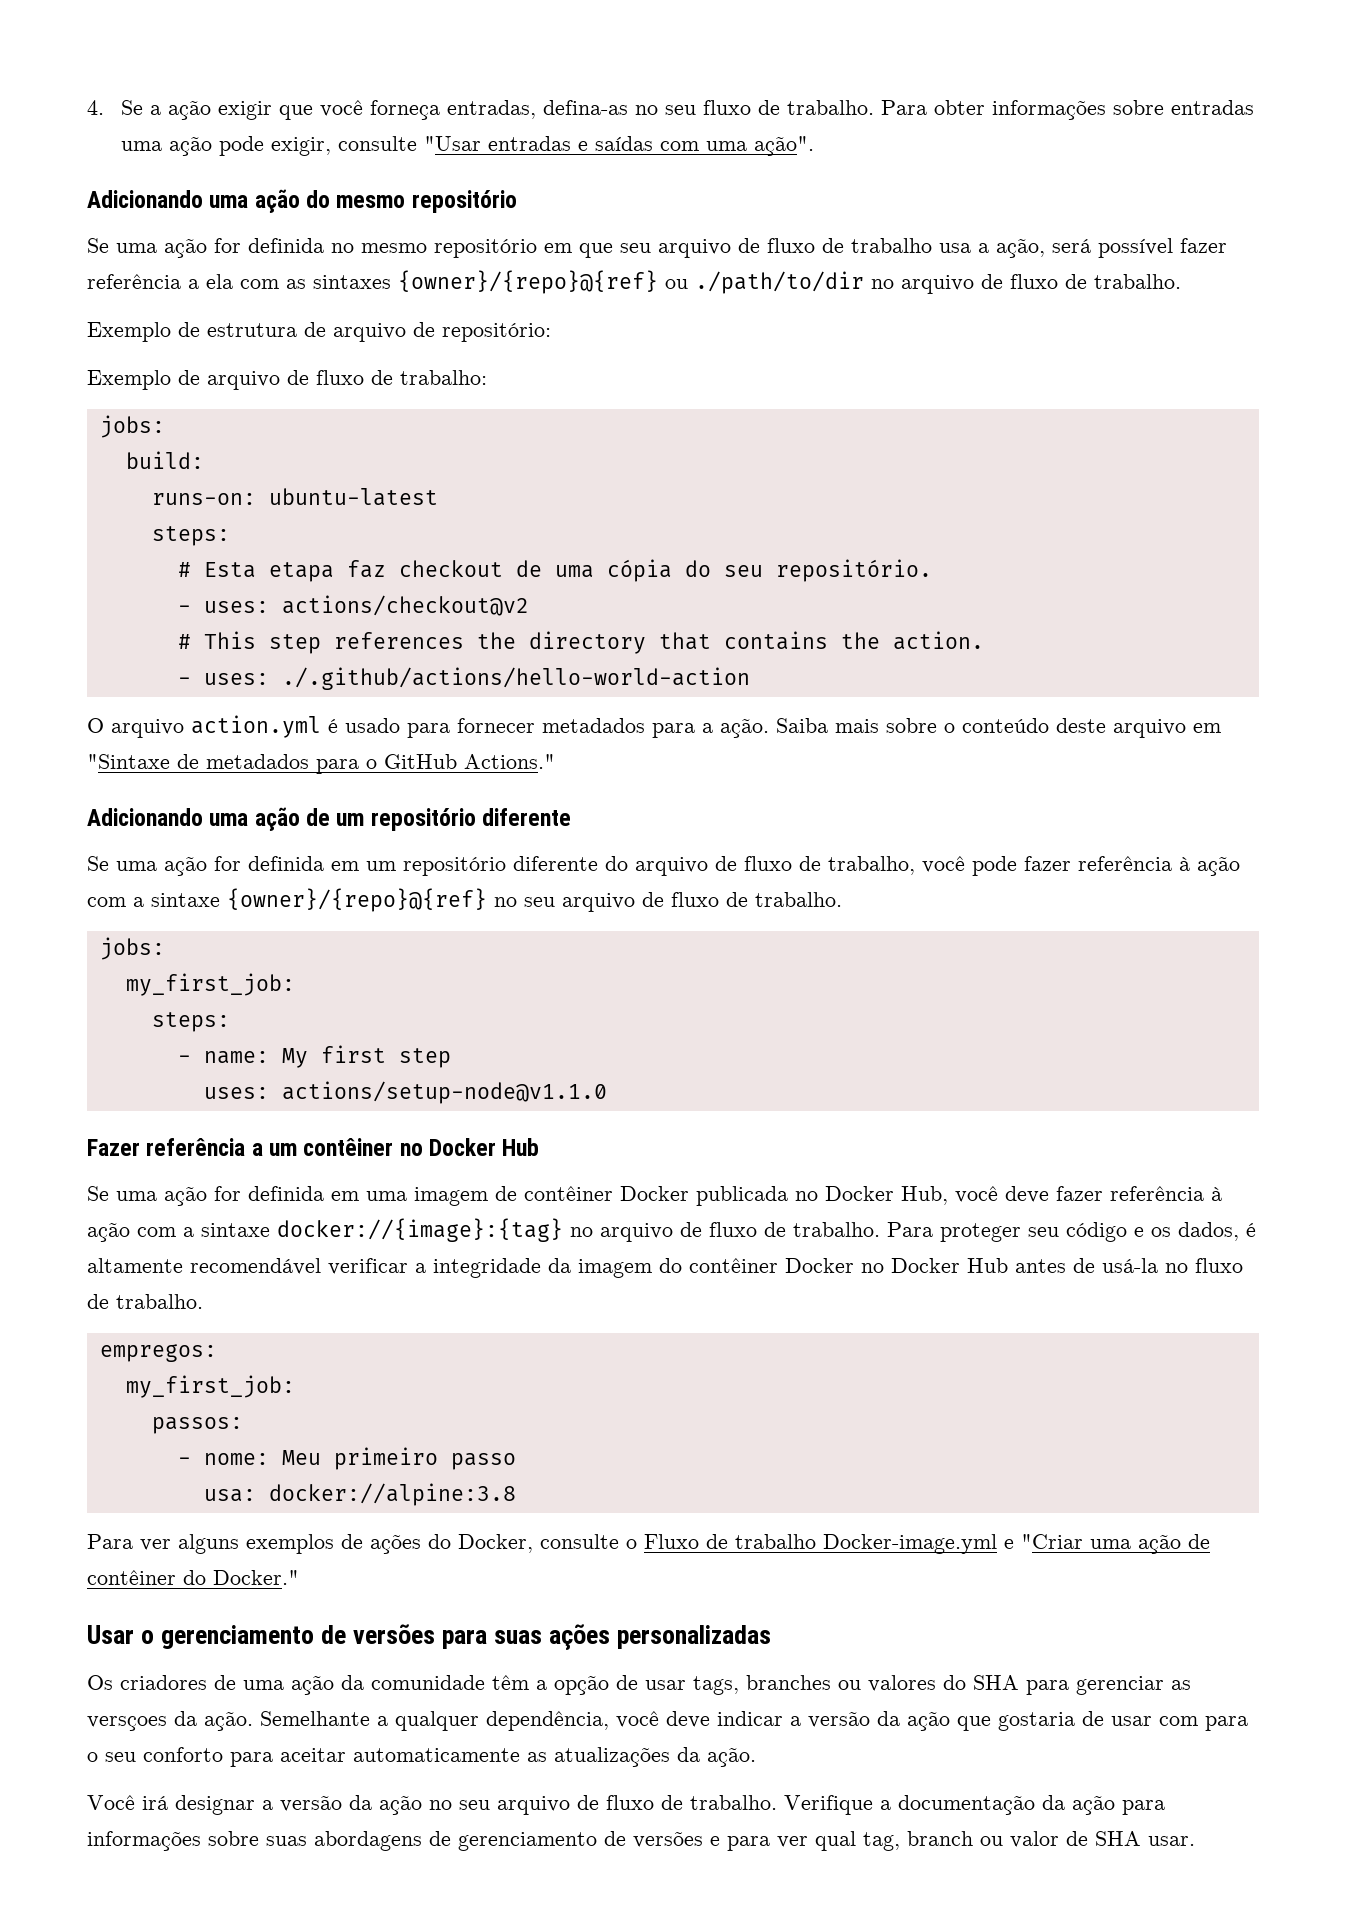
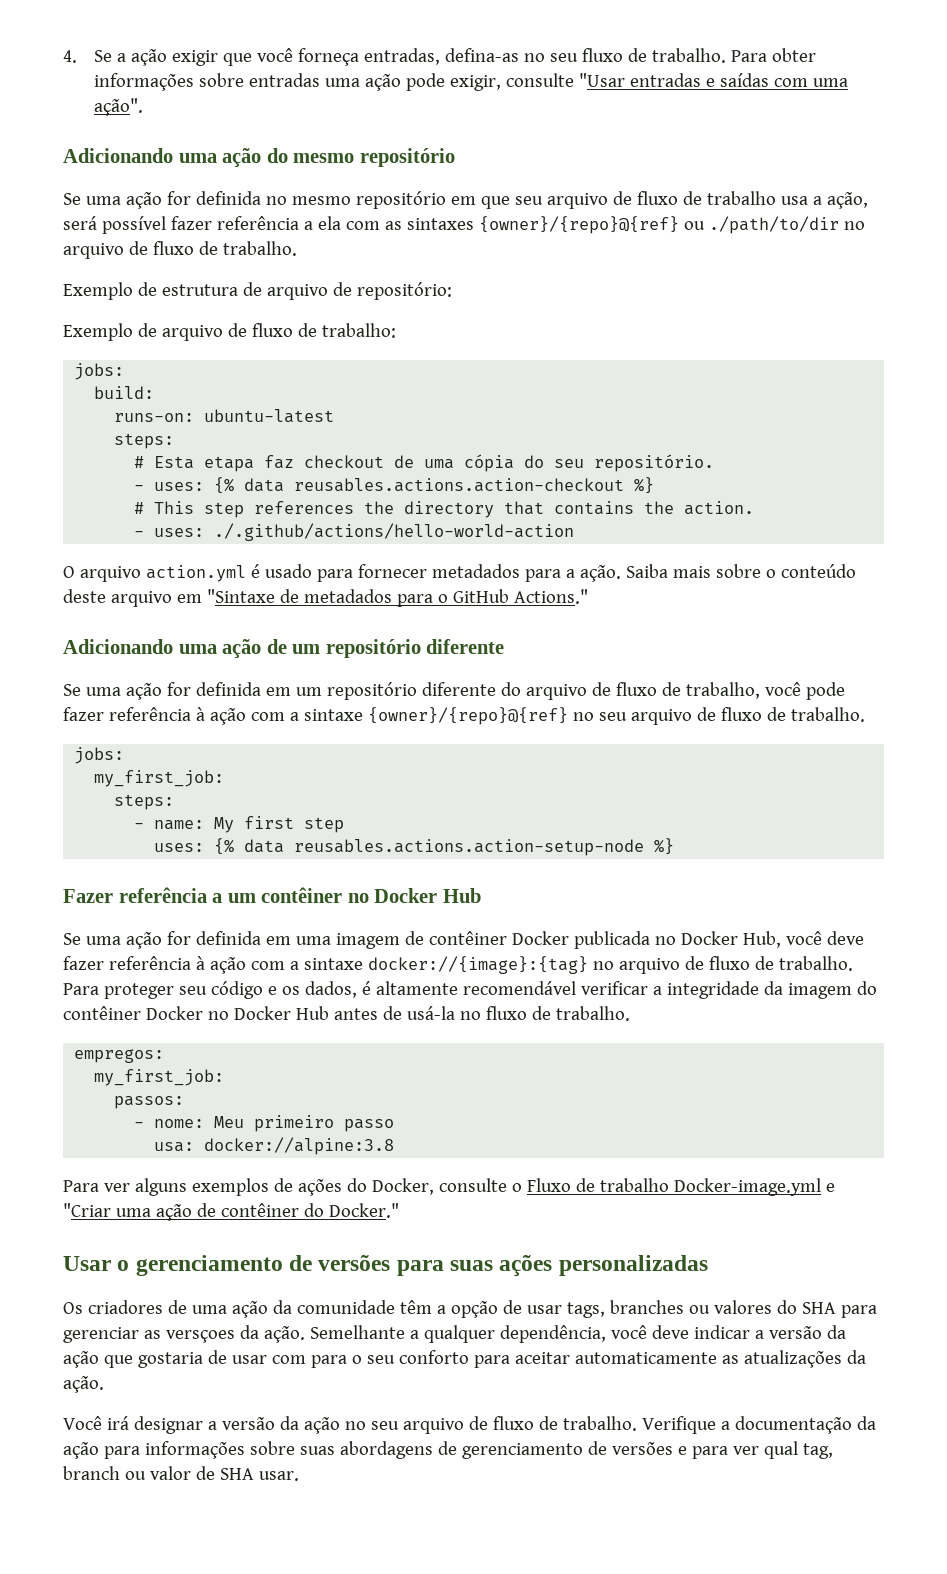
[281,595,529,616] actions/checkout@v2 -> [214,477,655,494] {% data reusables.actions.action-checkout %}
[281,1081,607,1104] actions/setup-node@v1.1.0 -> [214,838,675,856] {% data reusables.actions.action-setup-node %}

